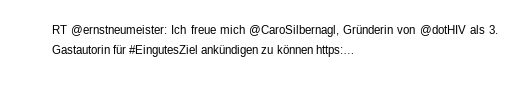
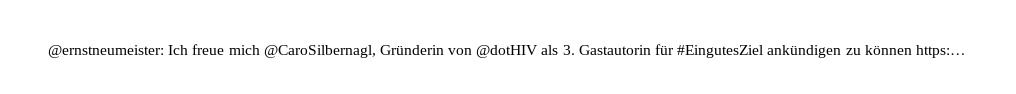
[52,25,67,34] RT -> (48, 51) none

